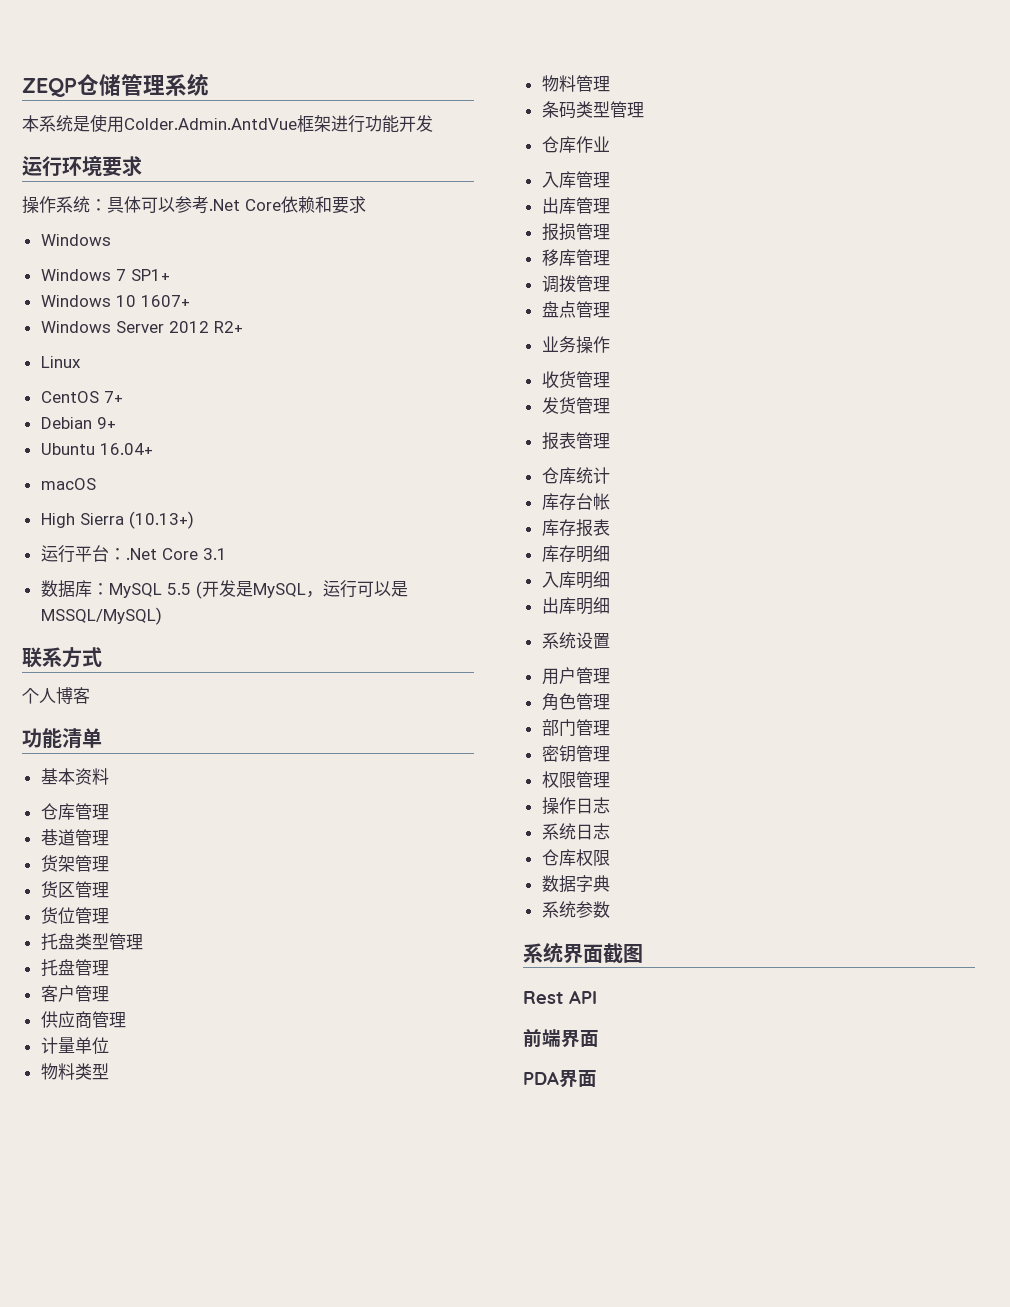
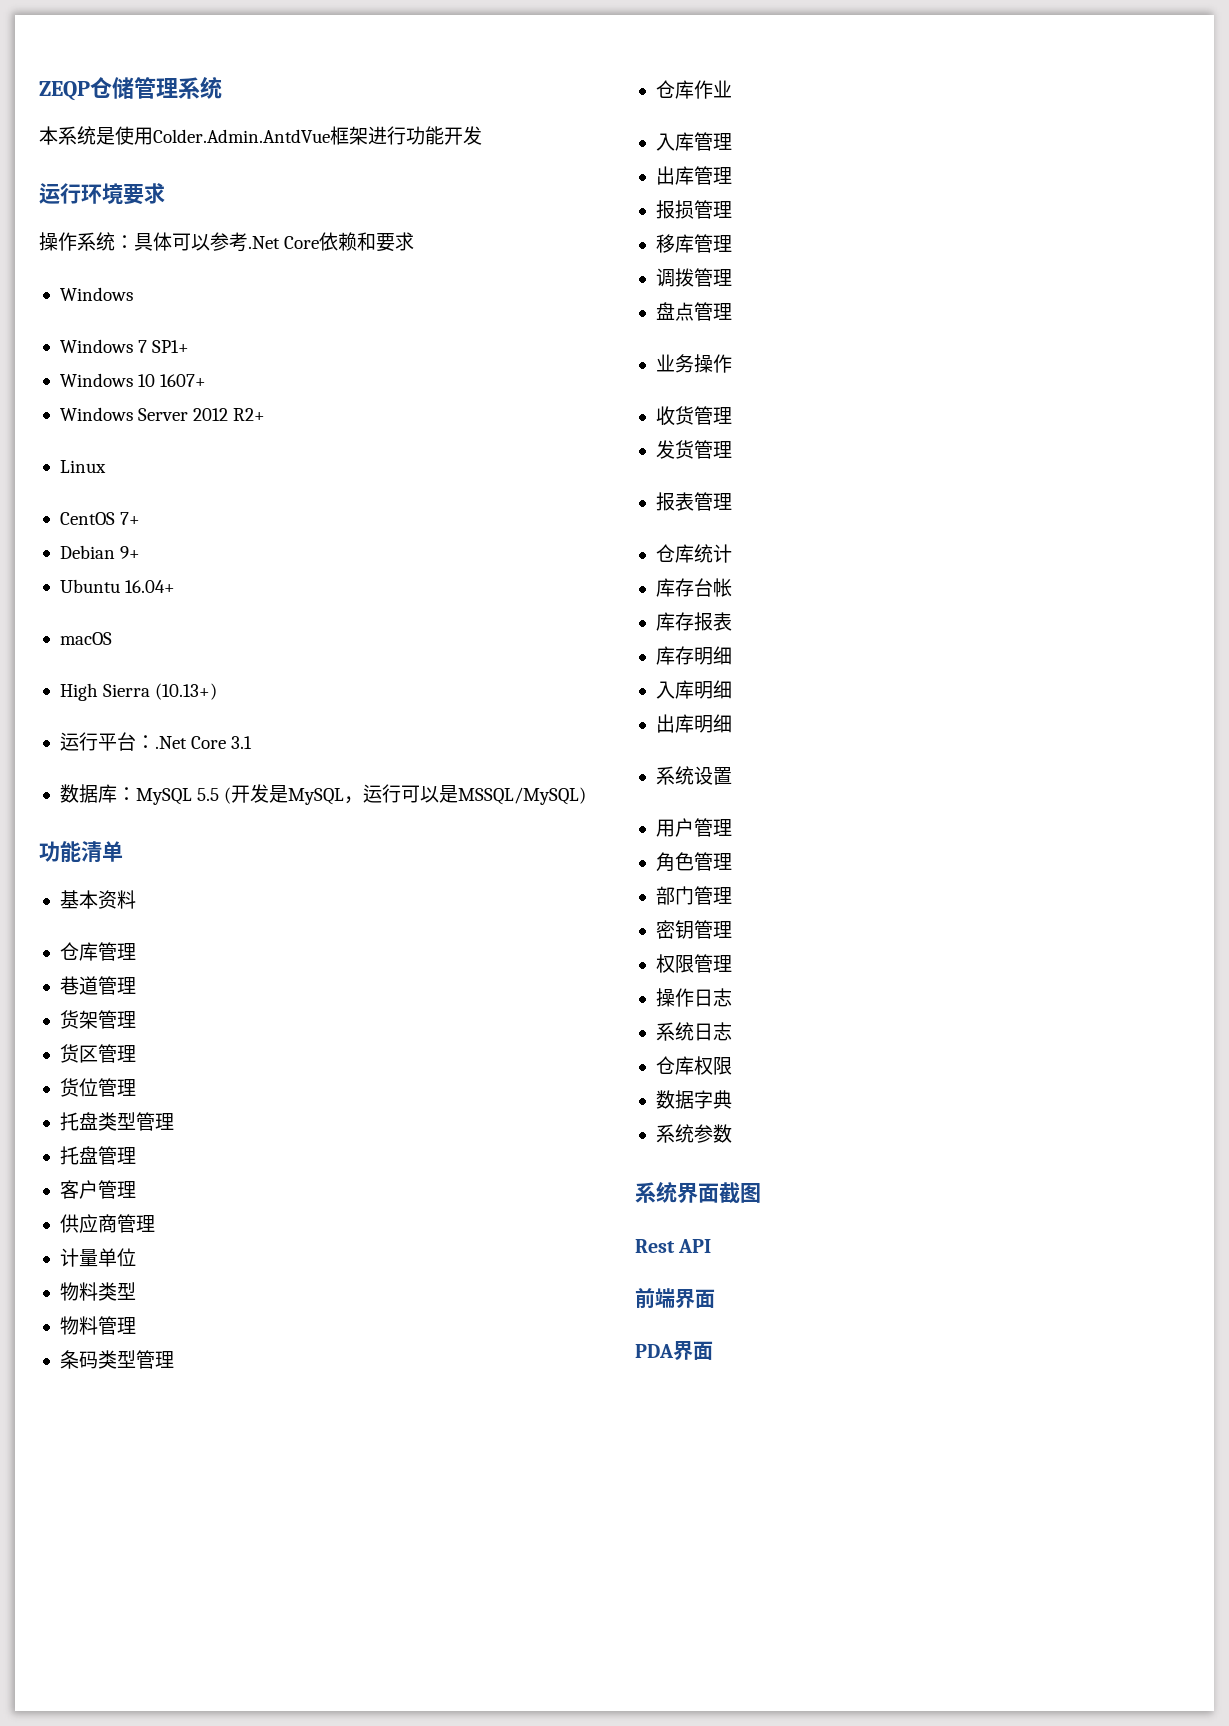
[22,647,102,668] [22,687,90,704] // 联系方式 // 个人博客 -> (587, 796) none

